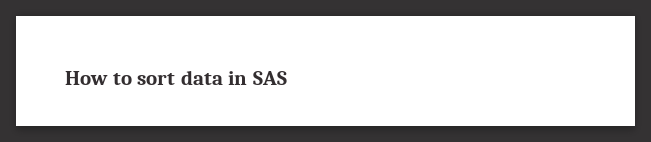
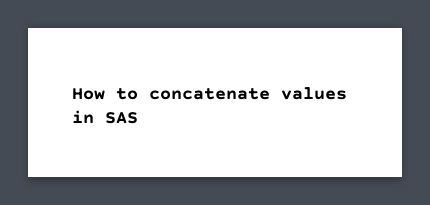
[137,70,223,85] sort data -> [149,87,347,100] concatenate values

